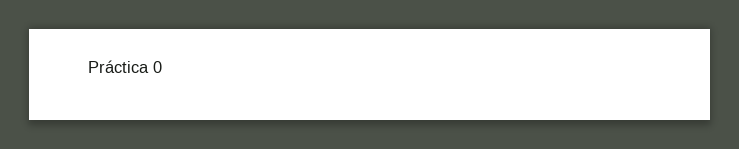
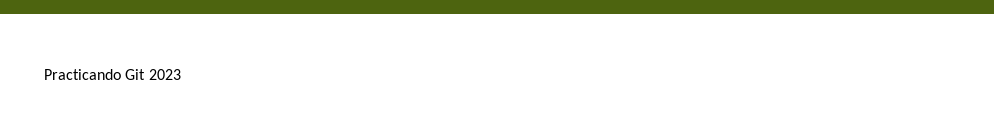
[88,60,162,73] Práctica 0 -> [44,69,181,80] Practicando Git 2023

